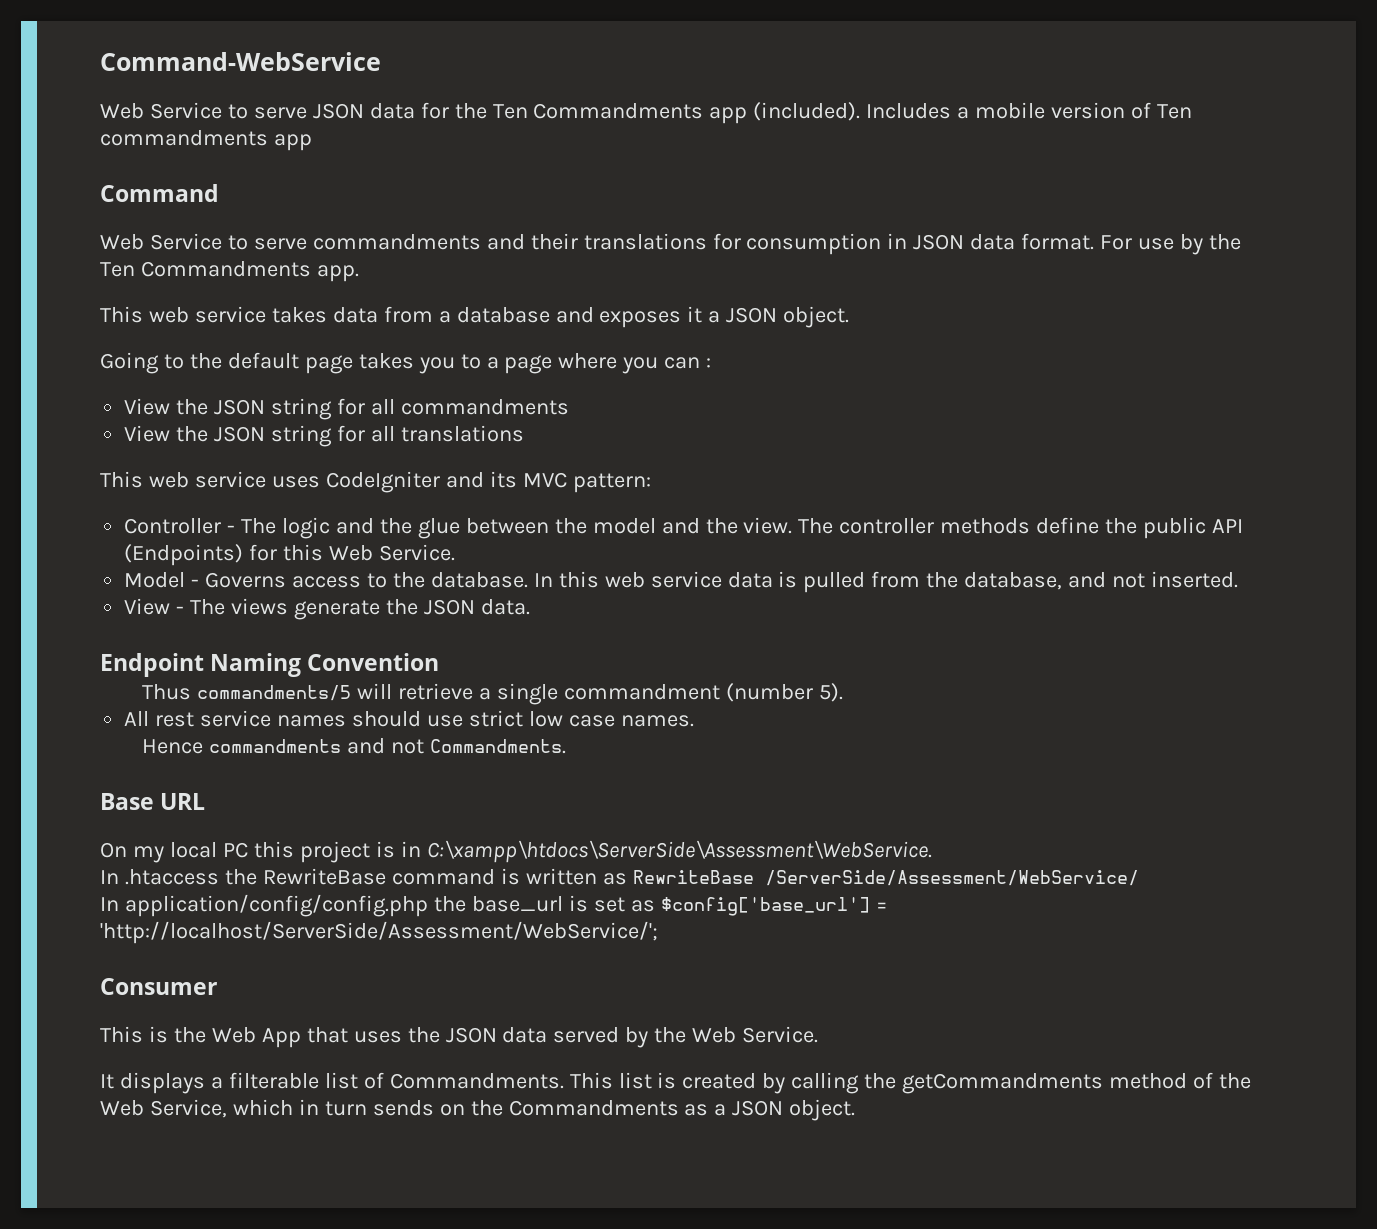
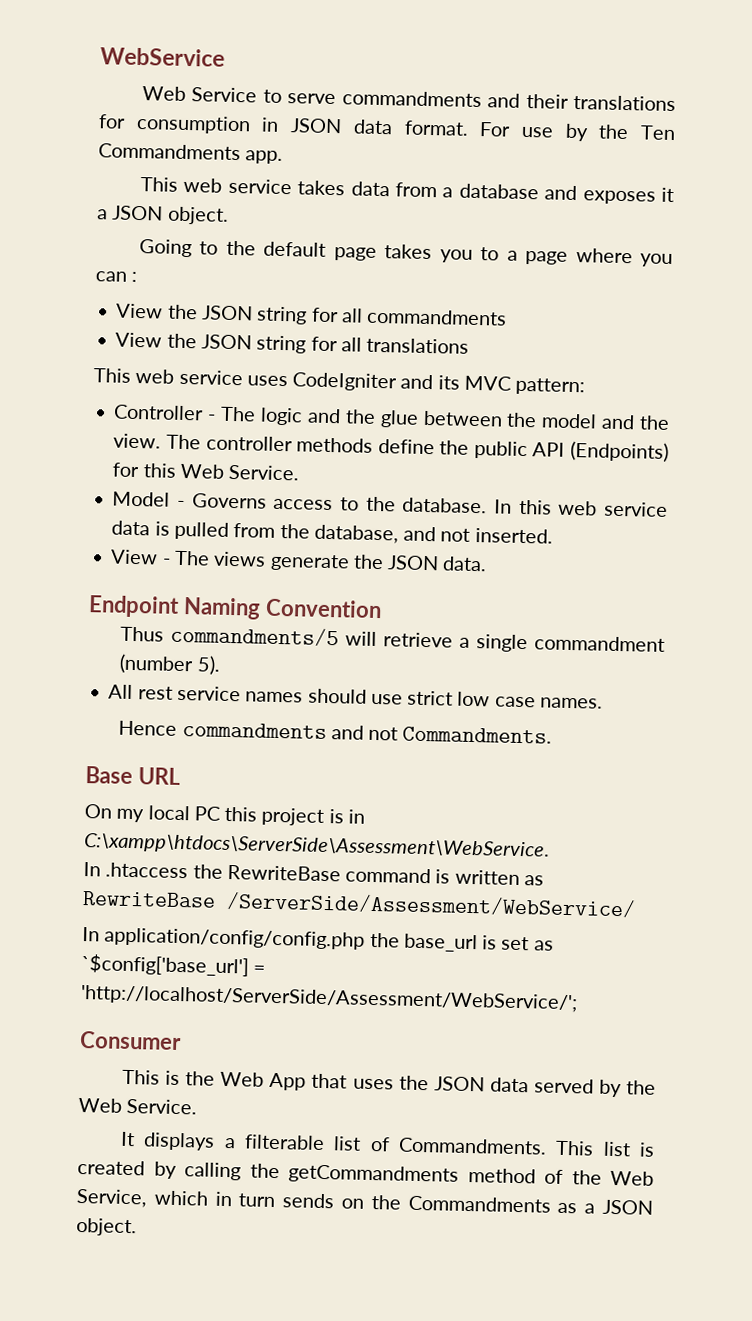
[100,52,381,71] [100,102,1192,124] [100,130,312,151] [100,184,219,202] Command-WebService // Web Service to serve JSON data for the Ten Commandments app (included). Includes a mobile version of Ten commandments app // Command -> [100,47,225,67] WebService
[660,897,870,916] $config['base_url'] -> [81,954,249,977] `$config['base_url']

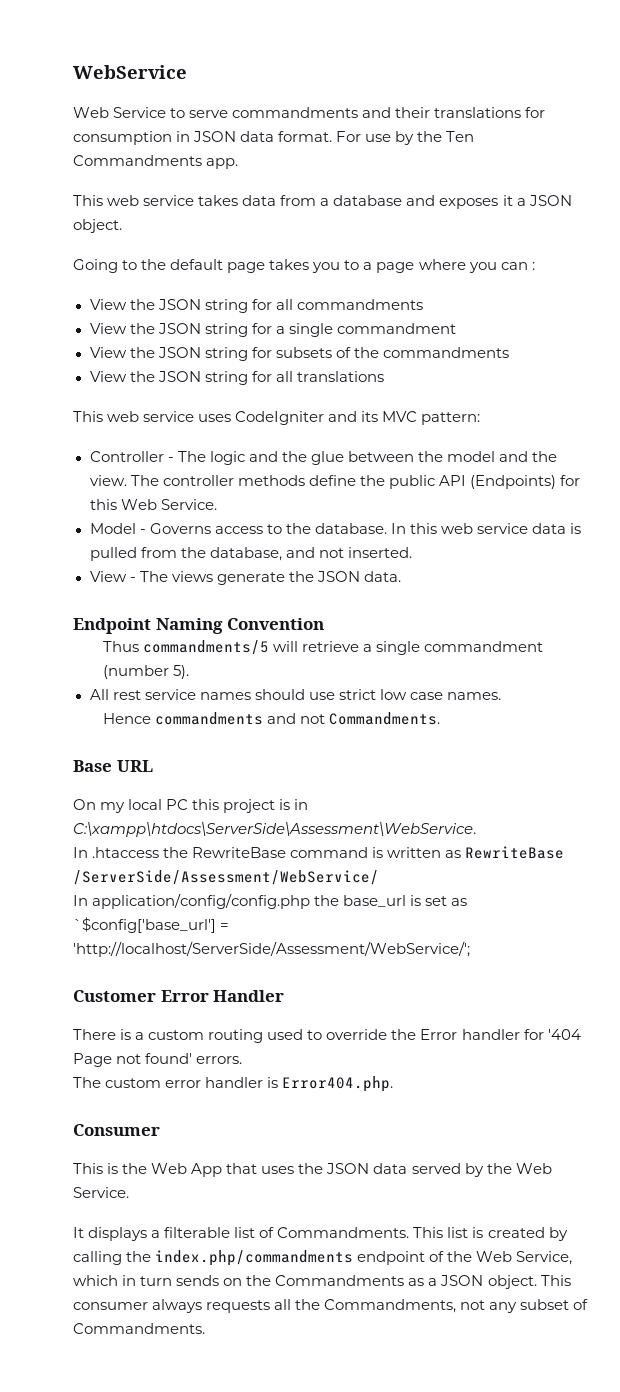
(508, 317) none -> [89,323,456,337] [89,347,509,361] // View the JSON string for a single commandment // View the JSON string for subsets of the commandments
(578, 998) none -> [73,990,285,1002] [73,1029,581,1043] [73,1053,243,1067] [73,1076,394,1092] // Customer Error Handler // There is a custom routing used to override the Error handler for '404 Page not found' errors. // The custom error handler is Error404.php.
[288,1164,536,1185] getCommandments method -> [155,1250,426,1266] index.php/commandments endpoint
(137, 1227) none -> [540,1275,571,1286] [73,1299,589,1313] [73,1323,205,1334] This consumer always requests all the Commandments, not any subset of Commandments.

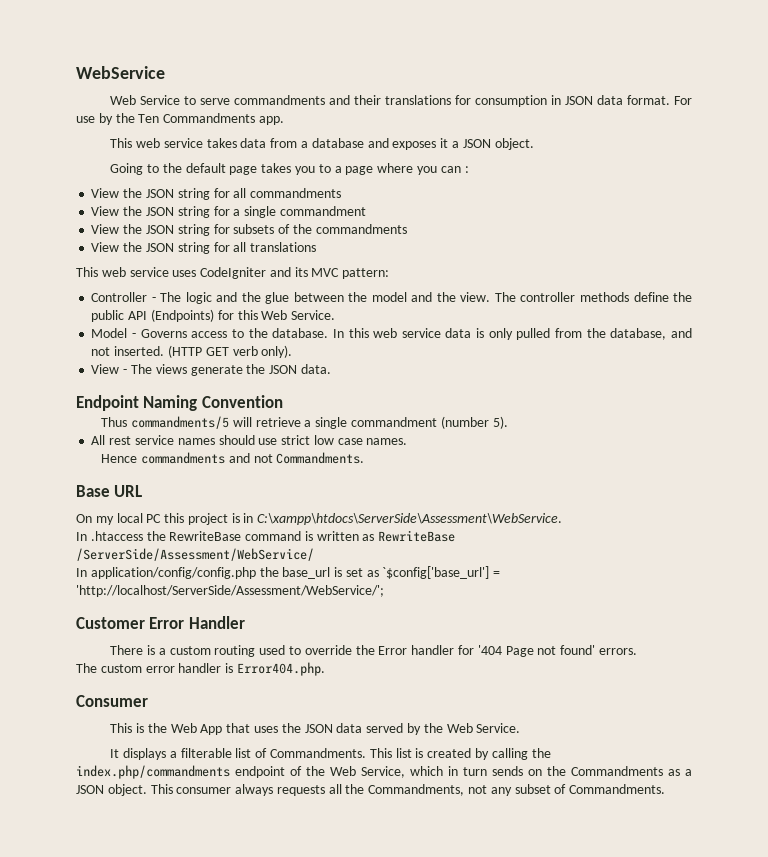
(582, 528) none -> [488,328,513,340] only
(412, 552) none -> [167,345,293,358] (HTTP GET verb only).

